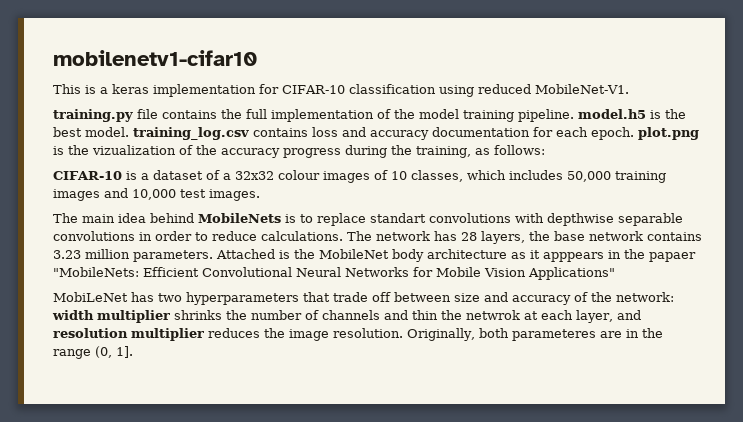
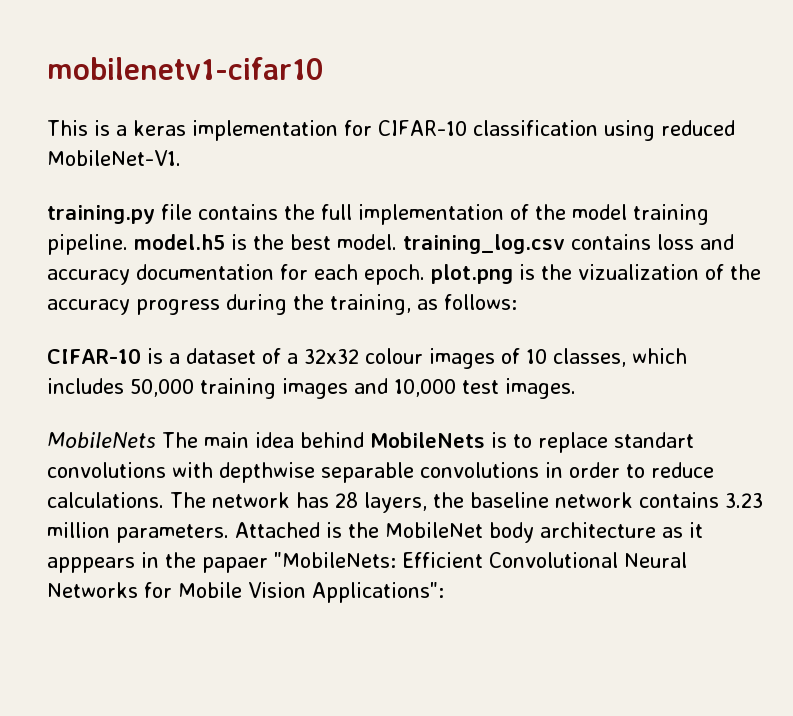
(260, 195) none -> [47,432,156,448] MobileNets
[554,231,585,241] base -> [470,492,549,508] baseline
[528,267,615,280] [53,292,674,305] [52,310,641,323] [53,328,663,341] [53,346,133,359] Applications" // MobiLeNet has two hyperparameters that trade off between size and accuracy of the network: width multiplier shrinks the number of channels and thin the netwrok at each layer, and resolution multiplier reduces the image resolution. Originally, both parameteres are in the range (0, 1]. -> [312,582,444,603] Applications":

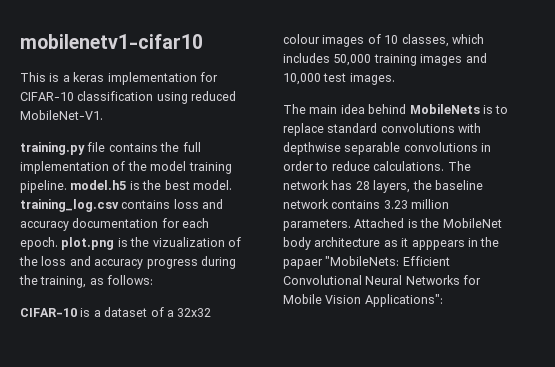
(761, 272) none -> [41,256,91,266] loss and
[47,432,156,448] MobileNets -> (395, 79) none
[614,432,694,448] standart -> [327,123,378,133] standard

